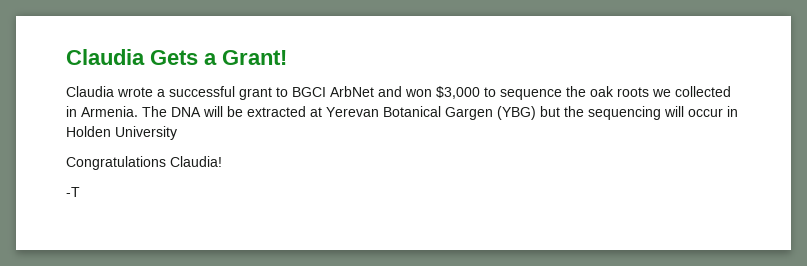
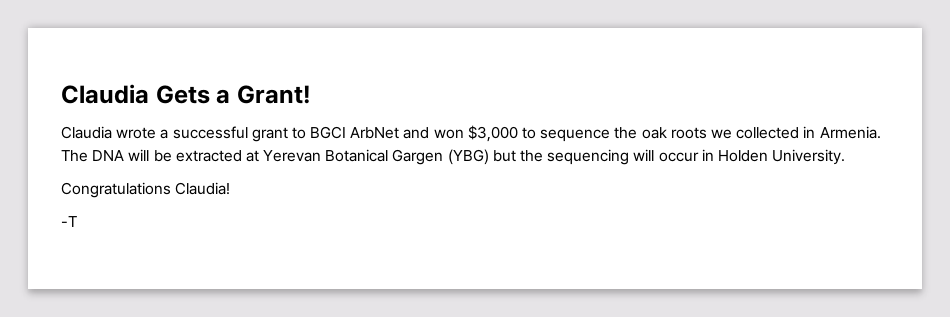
[115,126,177,140] University -> [772,149,846,165] University.

